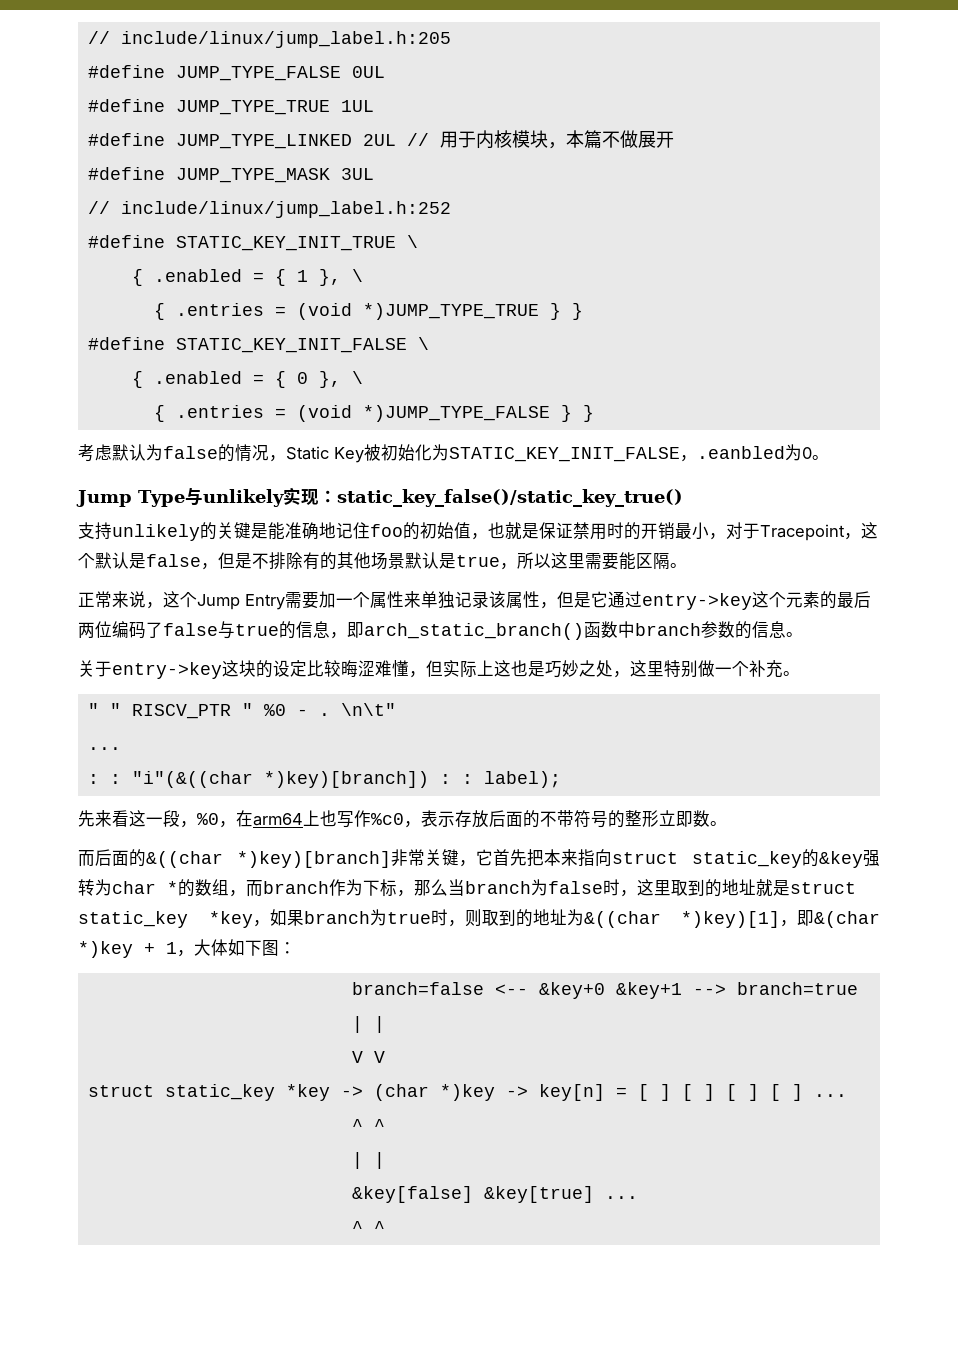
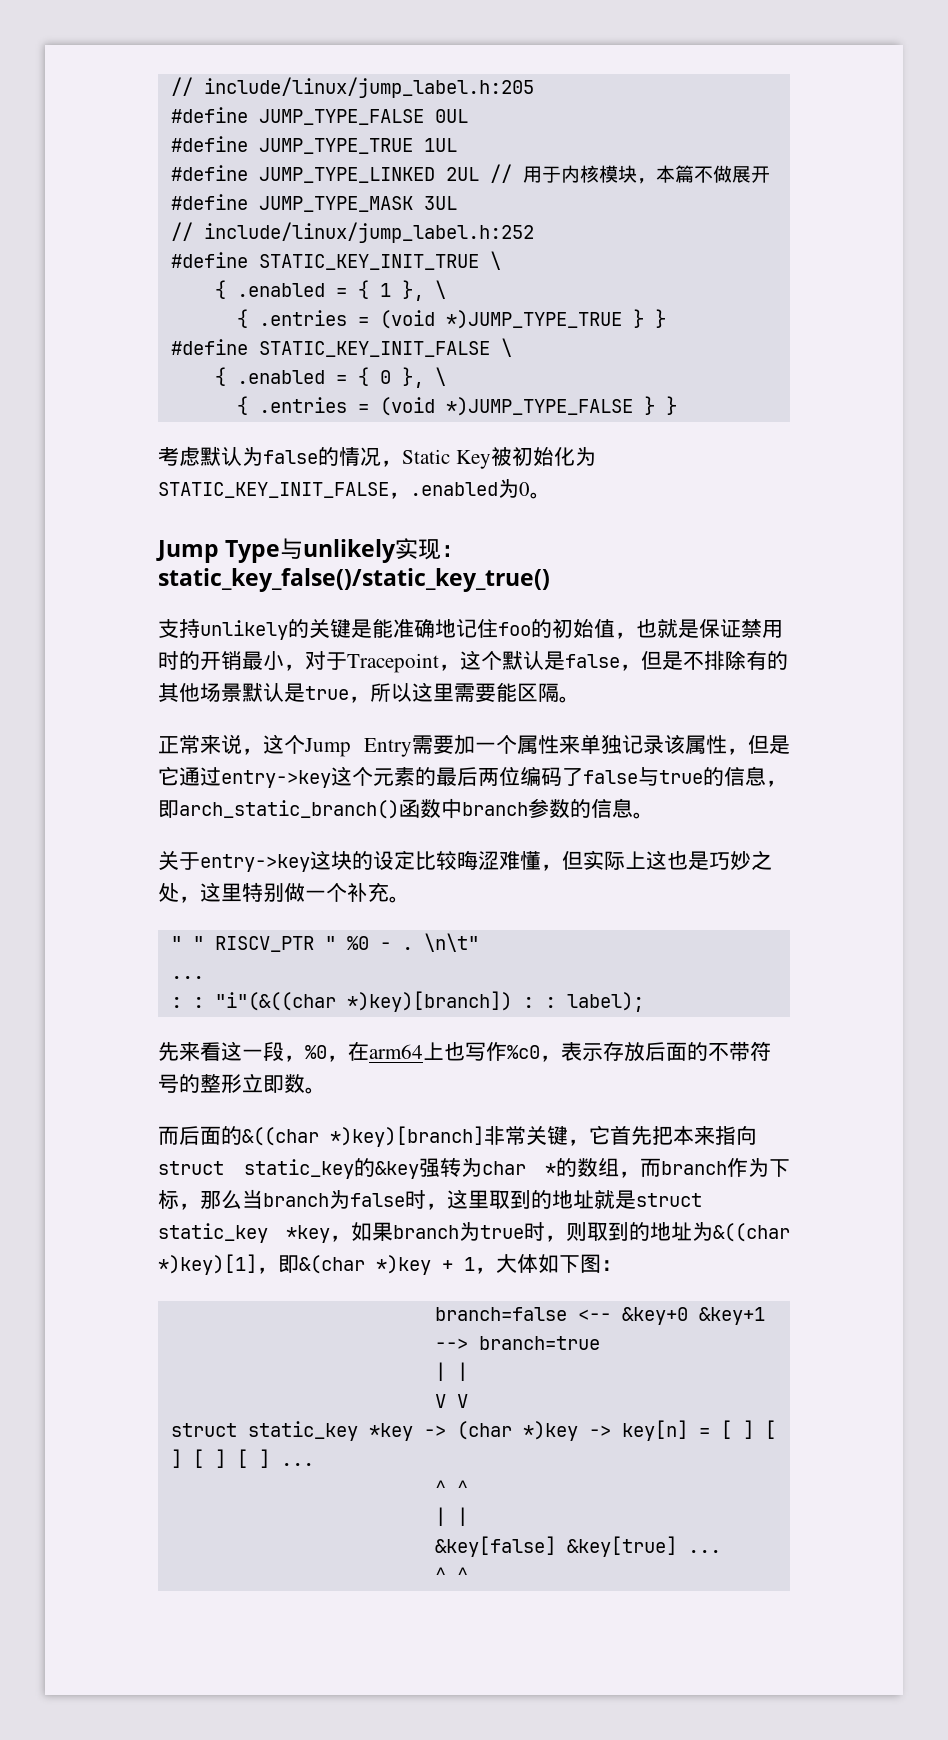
[697,446,785,459] .eanbled -> [410,482,498,496] .enabled

